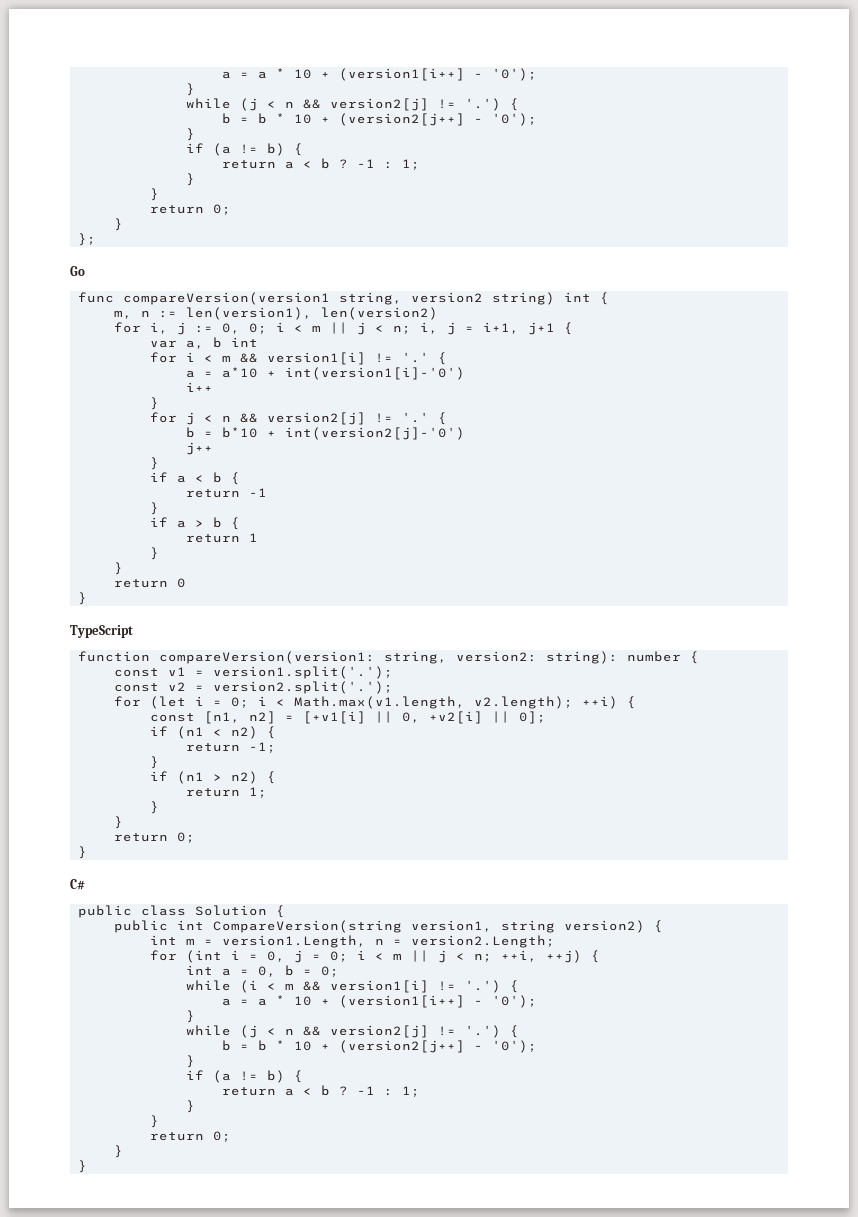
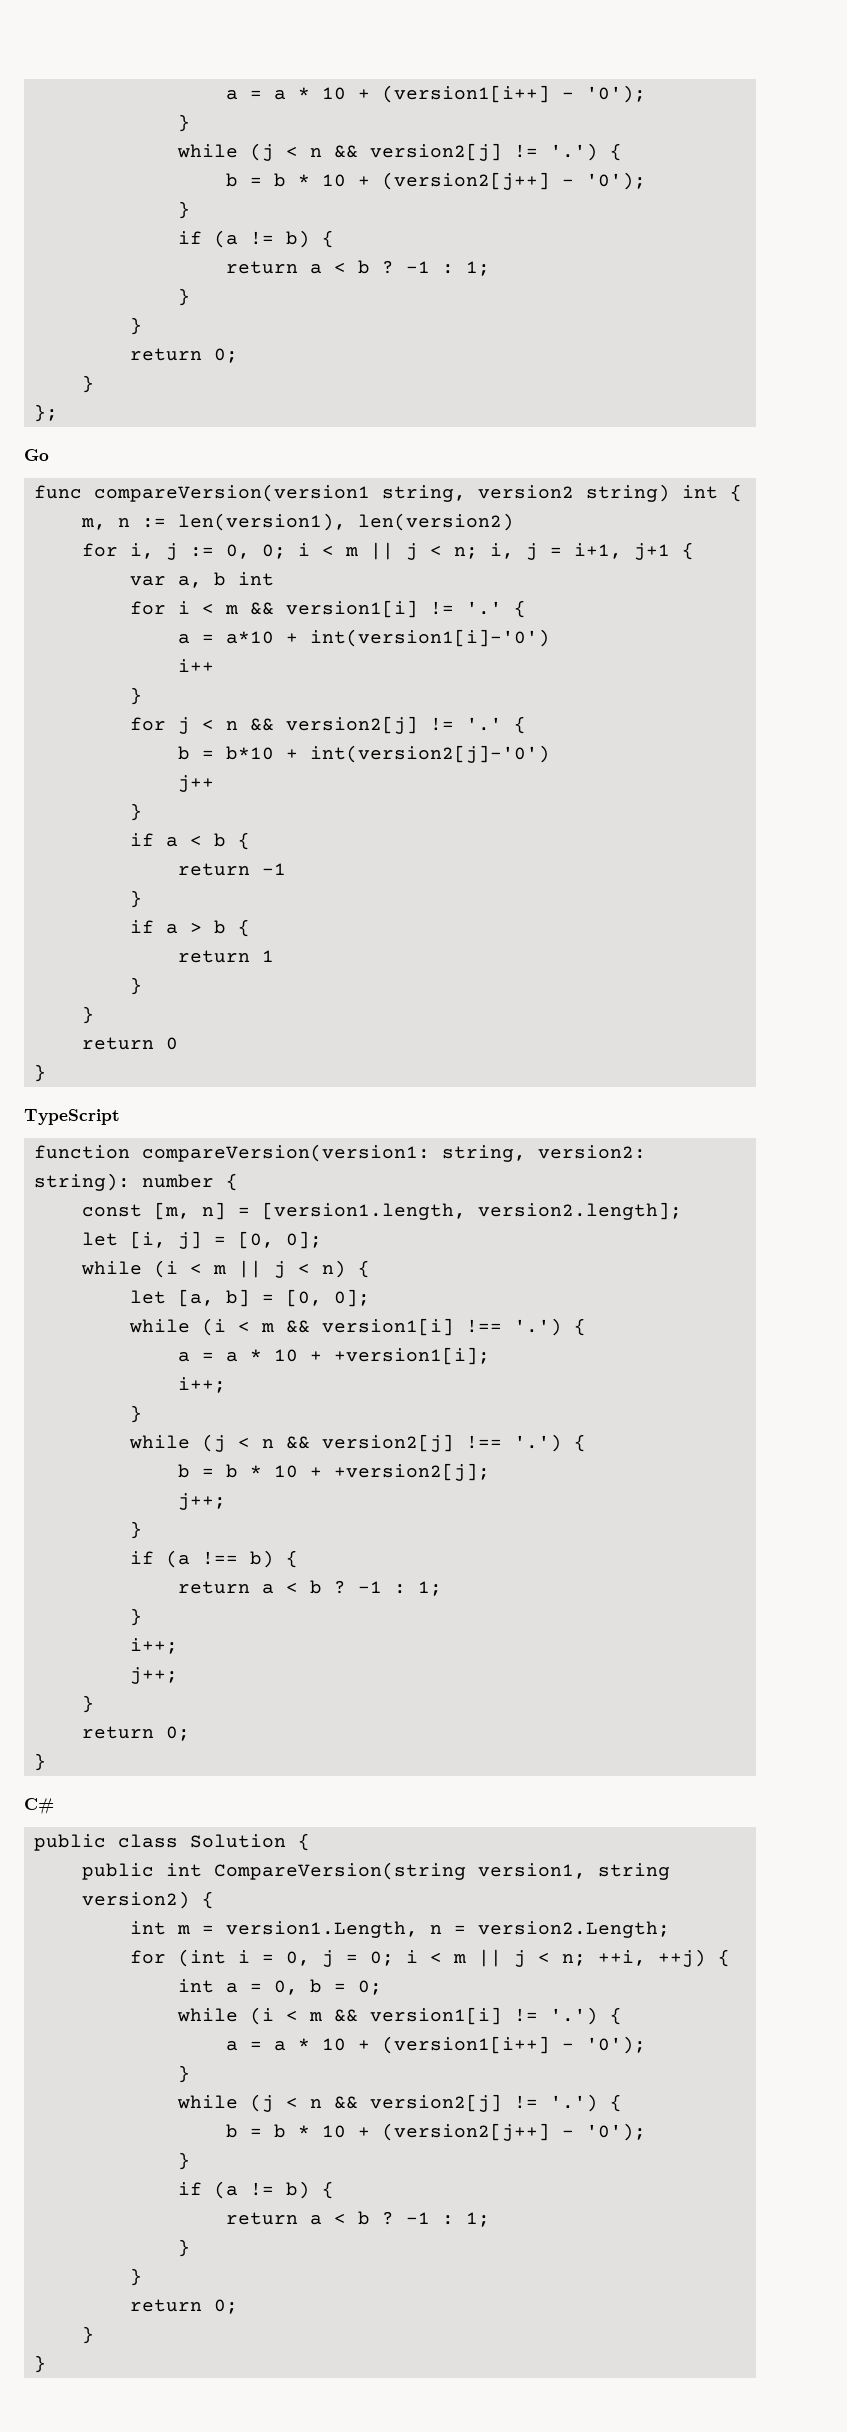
[167,666,393,679] [113,681,393,694] [113,696,636,709] [149,711,546,724] [149,726,276,739] [185,742,276,753] [149,756,159,769] [149,771,276,784] [185,787,267,798] [149,801,159,814] v1 = version1.split('.'); // const v2 = version2.split('.'); // for (let i = 0; i < Math.max(v1.length, v2.length); ++i) { // const [n1, n2] = [+v1[i] || 0, +v2[i] || 0]; // if (n1 < n2) { // return -1; // } // if (n1 > n2) { // return 1; // } -> [153,1202,682,1220] [81,1231,322,1249] [80,1260,370,1278] [129,1289,370,1307] [128,1318,586,1336] [177,1347,490,1365] [177,1377,226,1393] [129,1405,142,1423] [128,1434,586,1452] [177,1463,490,1481] [177,1493,226,1510] [129,1521,142,1539] [129,1550,298,1568] [177,1580,442,1596] [129,1608,142,1626] [129,1638,178,1654] [129,1667,178,1684] [m, n] = [version1.length, version2.length]; // let [i, j] = [0, 0]; // while (i < m || j < n) { // let [a, b] = [0, 0]; // while (i < m && version1[i] !== '.') { // a = a * 10 + +version1[i]; // i++; // } // while (j < n && version2[j] !== '.') { // b = b * 10 + +version2[j]; // j++; // } // if (a !== b) { // return a < b ? -1 : 1; // } // i++; // j++;

